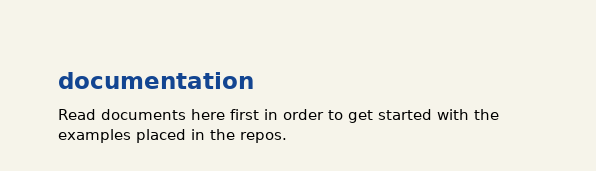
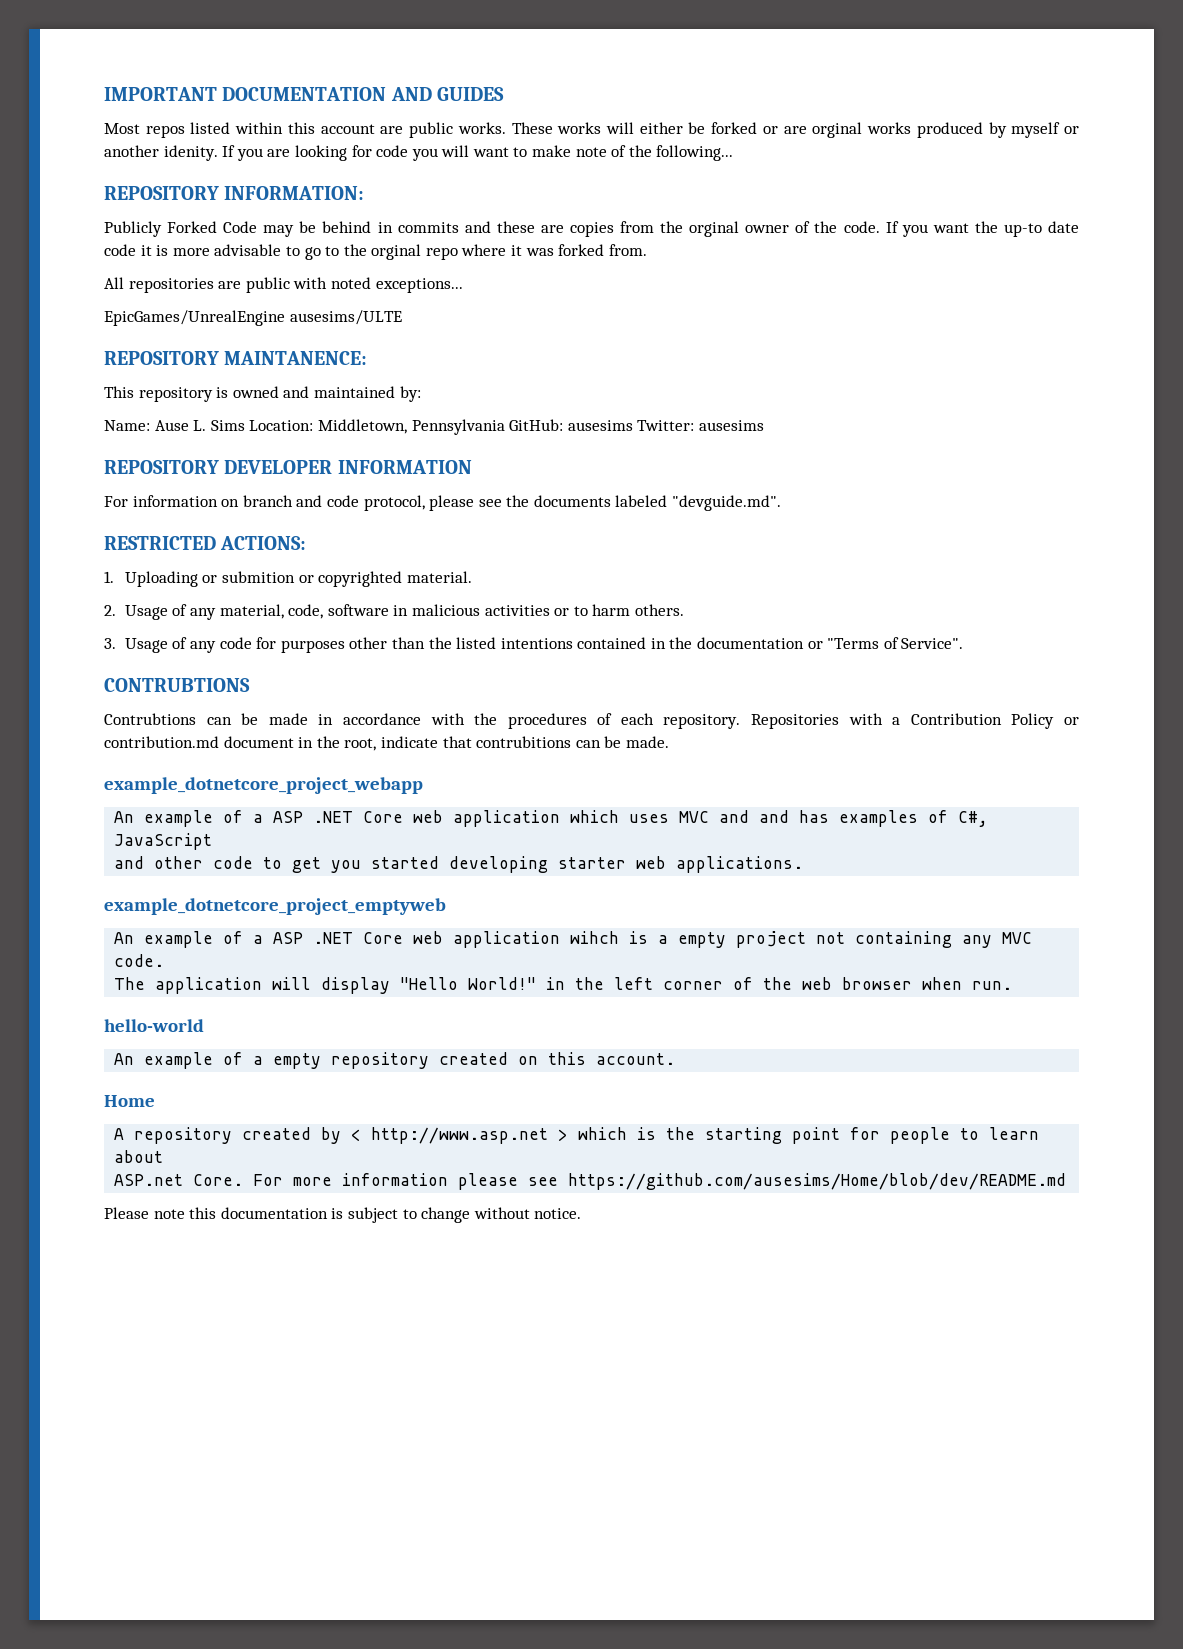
[58,72,254,89] [58,109,499,123] [58,129,287,143] documentation // Read documents here first in order to get started with the examples placed in the repos. -> [104,87,504,101] [104,122,1080,138] [104,145,734,161] [104,186,365,200] [104,221,1080,237] [104,244,647,260] [104,277,463,293] [104,310,402,326] [104,351,368,365] [104,386,421,402] [104,419,764,435] [104,460,472,474] [104,495,782,511] [104,536,307,550] [104,571,472,587] [104,604,684,620] [104,637,964,653] [104,678,250,692] [104,713,1079,729] [104,736,669,751] [104,777,423,794] [114,810,989,827] [114,833,213,850] [114,856,804,873] [104,898,446,915] [114,931,1033,948] [114,954,165,967] [114,977,1013,994] [104,1019,204,1032] [114,1052,676,1069] [104,1095,155,1107] [114,1127,1040,1144] [114,1150,164,1163] [114,1173,1067,1190] [104,1207,582,1223] IMPORTANT DOCUMENTATION AND GUIDES // Most repos listed within this account are public works. These works will either be forked or are orginal works produced by myself or another idenity. If you are looking for code you will want to make note of the following... // REPOSITORY INFORMATION: // Publicly Forked Code may be behind in commits and these are copies from the orginal owner of the code. If you want the up-to date code it is more advisable to go to the orginal repo where it was forked from. // All repositories are public with noted exceptions... // EpicGames/UnrealEngine ausesims/ULTE // REPOSITORY MAINTANENCE: // This repository is owned and maintained by: // Name: Ause L. Sims Location: Middletown, Pennsylvania GitHub: ausesims Twitter: ausesims // REPOSITORY DEVELOPER INFORMATION // For information on branch and code protocol, please see the documents labeled "devguide.md". // RESTRICTED ACTIONS: // 1. Uploading or submition or copyrighted material. // 2. Usage of any material, code, software in malicious activities or to harm others. // 3. Usage of any code for purposes other than the listed intentions contained in the documentation or "Terms of Service". // CONTRUBTIONS // Contrubtions can be made in accordance with the procedures of each repository. Repositories with a Contribution Policy or contribution.md document in the root, indicate that contrubitions can be made. // example_dotnetcore_project_webapp // An example of a ASP .NET Core web application which uses MVC and and has examples of C#, JavaScript // and other code to get you started developing starter web applications. // example_dotnetcore_project_emptyweb // An example of a ASP .NET Core web application wihch is a empty project not containing any MVC code. // The application will display "Hello World!" in the left corner of the web browser when run. // hello-world // An example of a empty repository created on this account. // Home // A repository created by < http://www.asp.net > which is the starting point for people to learn about // ASP.net Core. For more information please see https://github.com/ausesims/Home/blob/dev/README.md // Please note this documentation is subject to change without notice.

